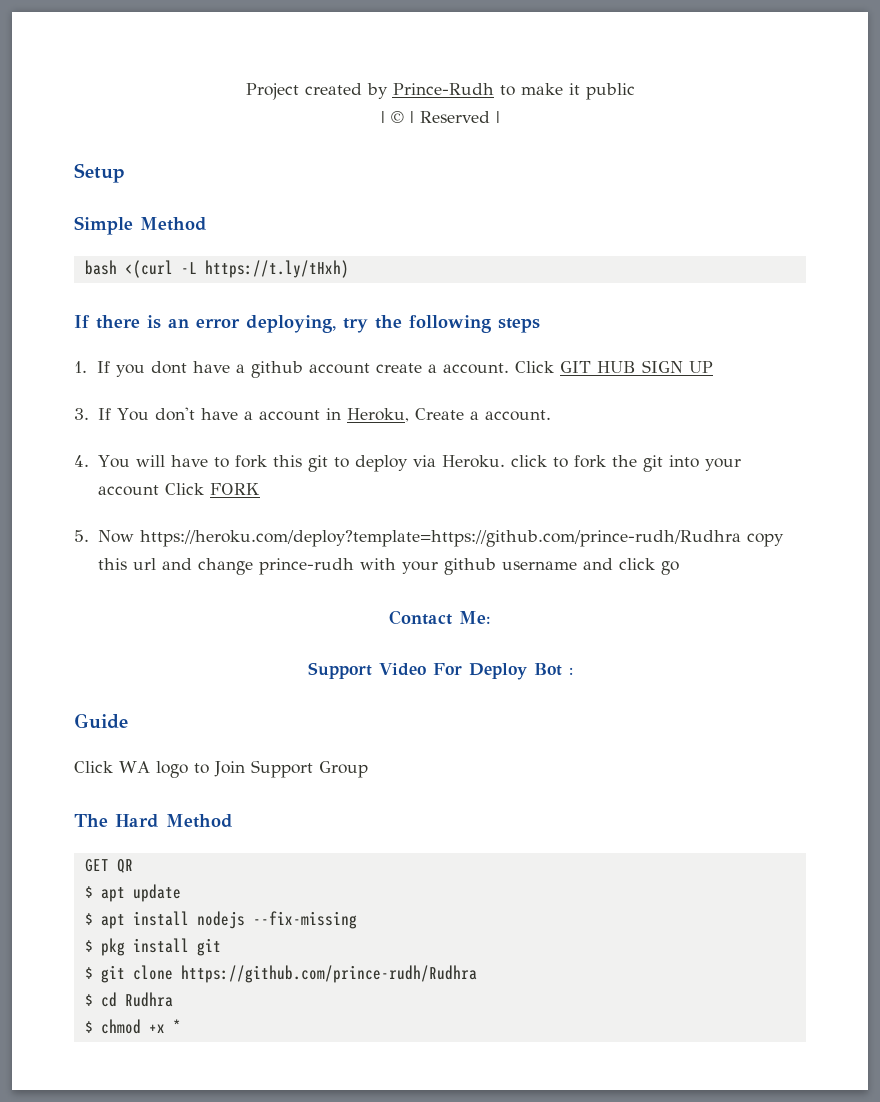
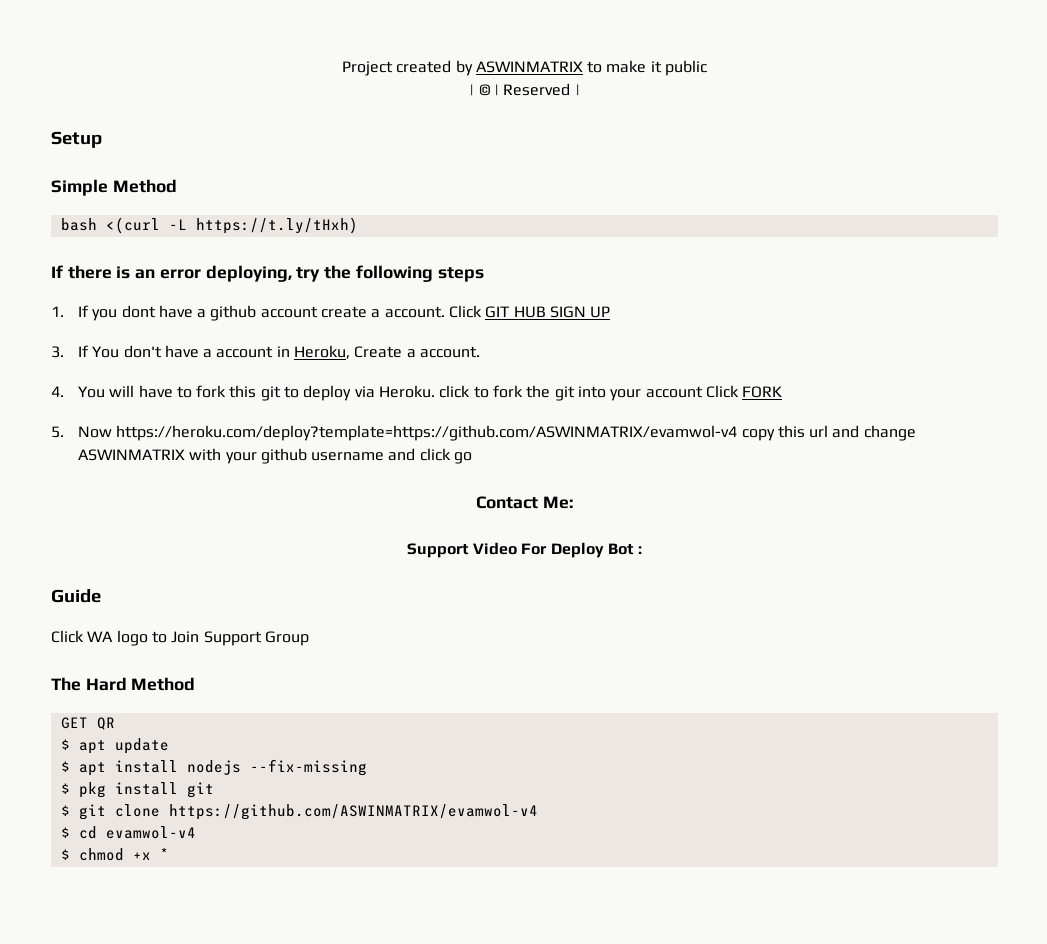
[392,83,494,95] Prince-Rudh -> [475,61,583,73] ASWINMATRIX
[139,530,741,547] https://heroku.com/deploy?template=https://github.com/prince-rudh/Rudhra -> [116,425,738,441] https://heroku.com/deploy?template=https://github.com/ASWINMATRIX/evamwol-v4
[258,558,354,575] prince-rudh -> [77,449,185,461] ASWINMATRIX
[180,965,477,983] https://github.com/prince-rudh/Rudhra -> [168,804,538,820] https://github.com/ASWINMATRIX/evamwol-v4
[124,992,173,1007] Rudhra -> [105,826,196,839] evamwol-v4

